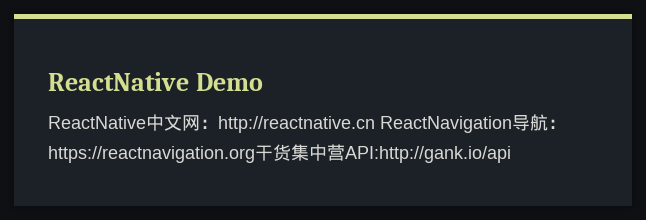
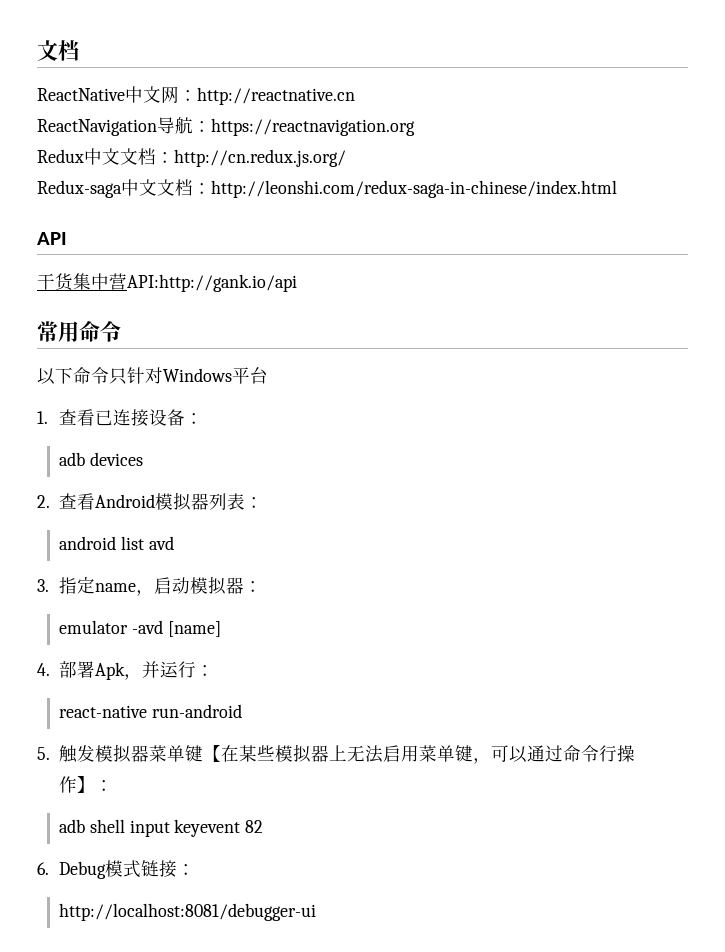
[48,72,263,91] ReactNative Demo -> [37,40,79,61] 文档
(375, 124) none -> (355, 96) //
[255,144,511,163] 干货集中营API:http://gank.io/api -> [37,148,346,167] [37,179,617,198] [37,232,67,245] [37,273,297,292] [37,321,121,342] [37,367,268,385] [37,409,204,427] [59,452,143,466] [37,492,264,511] [59,536,174,550] [37,576,263,596] [59,620,221,637] [37,661,215,680] [59,704,242,718] [37,744,636,764] [59,776,114,793] [59,819,264,837] [37,860,196,879] [59,903,317,921] // Redux中文文档：http://cn.redux.js.org/ // Redux-saga中文文档：http://leonshi.com/redux-saga-in-chinese/index.html // API // 干货集中营API:http://gank.io/api // 常用命令 // 以下命令只针对Windows平台 // 1.查看已连接设备： // adb devices // 2.查看Android模拟器列表： // android list avd // 3.指定name，启动模拟器： // emulator -avd [name] // 4.部署Apk，并运行： // react-native run-android // 5.触发模拟器菜单键【在某些模拟器上无法启用菜单键，可以通过命令行操作】： // adb shell input keyevent 82 // 6. Debug模式链接： // http://localhost:8081/debugger-ui

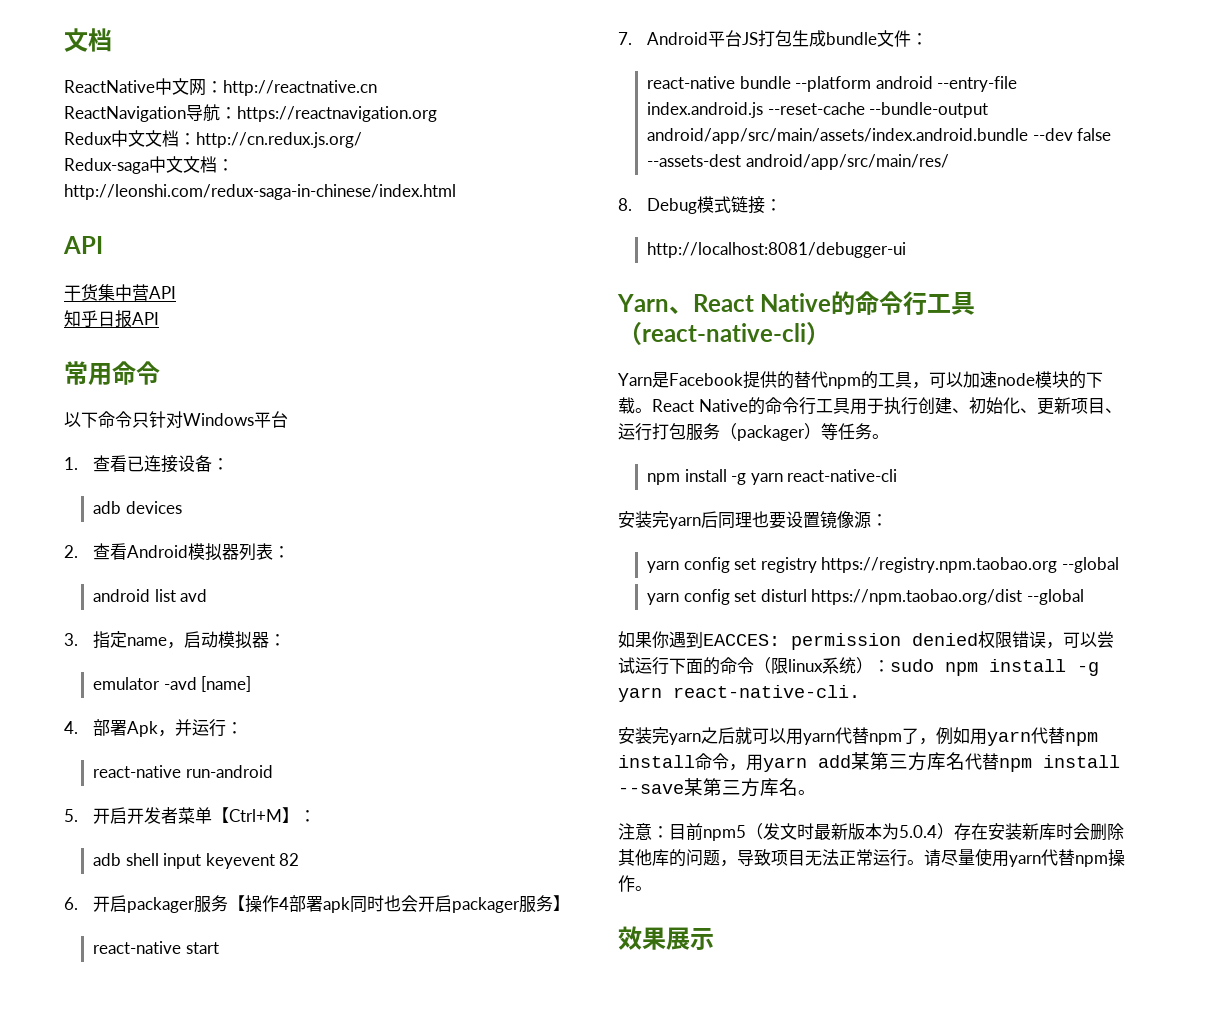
[127,274,297,292] API:http://gank.io/api -> [149,286,176,299] [64,310,159,328] API // 知乎日报API
[59,744,636,764] [59,776,78,793] 触发模拟器菜单键【在某些模拟器上无法启用菜单键，可以通过命令行操作 -> [93,807,283,824] 开启开发者菜单【Ctrl+M
(49, 868) none -> [93,895,571,913] [93,941,219,954] [618,30,929,47] [647,76,1018,92] [647,102,989,118] [647,128,1112,144] [647,154,949,170] [618,198,632,211] 开启packager服务【操作4部署apk同时也会开启packager服务】 // react-native start // 7. Android平台JS打包生成bundle文件： // react-native bundle --platform android --entry-file index.android.js --reset-cache --bundle-output android/app/src/main/assets/index.android.bundle --dev false --assets-dest android/app/src/main/res/ // 8.
(317, 912) none -> [617,291,976,315] [618,321,830,345] [618,371,1103,389] [618,397,1122,415] [618,423,889,441] [647,469,898,485] [618,511,888,529] [647,557,1120,573] [647,589,1085,605] [618,631,1114,650] [618,657,1099,676] [618,685,860,702] [618,727,1098,746] [618,752,1120,772] [618,778,815,797] [618,823,1124,841] [618,848,1125,867] [618,875,652,892] [618,926,714,950] // Yarn、React Native的命令行工具（react-native-cli） // Yarn是Facebook提供的替代npm的工具，可以加速node模块的下载。React Native的命令行工具用于执行创建、初始化、更新项目、运行打包服务（packager）等任务。 // npm install -g yarn react-native-cli // 安装完yarn后同理也要设置镜像源： // yarn config set registry https://registry.npm.taobao.org --global // yarn config set disturl https://npm.taobao.org/dist --global // 如果你遇到EACCES: permission denied权限错误，可以尝试运行下面的命令（限linux系统）：sudo npm install -g yarn react-native-cli. // 安装完yarn之后就可以用yarn代替npm了，例如用yarn代替npm install命令，用yarn add某第三方库名代替npm install --save某第三方库名。 // 注意：目前npm5（发文时最新版本为5.0.4）存在安装新库时会删除其他库的问题，导致项目无法正常运行。请尽量使用yarn代替npm操作。 // 效果展示

